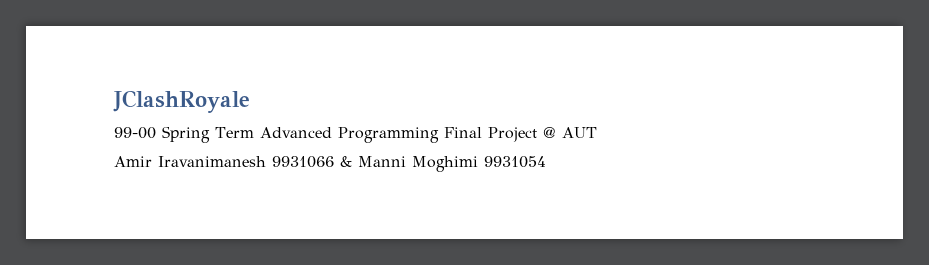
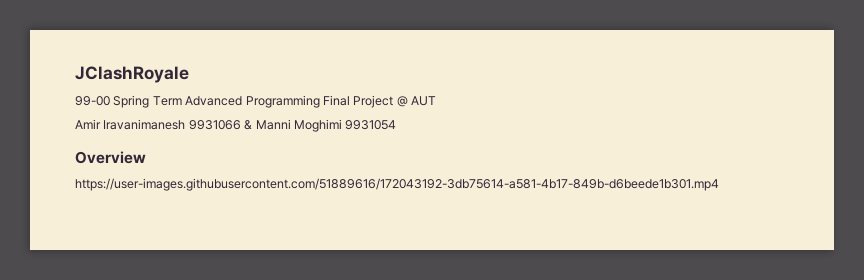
(546, 162) none -> [75,151,146,164] [75,178,719,191] // Overview // https://user-images.githubusercontent.com/51889616/172043192-3db75614-a581-4b17-849b-d6beede1b301.mp4

